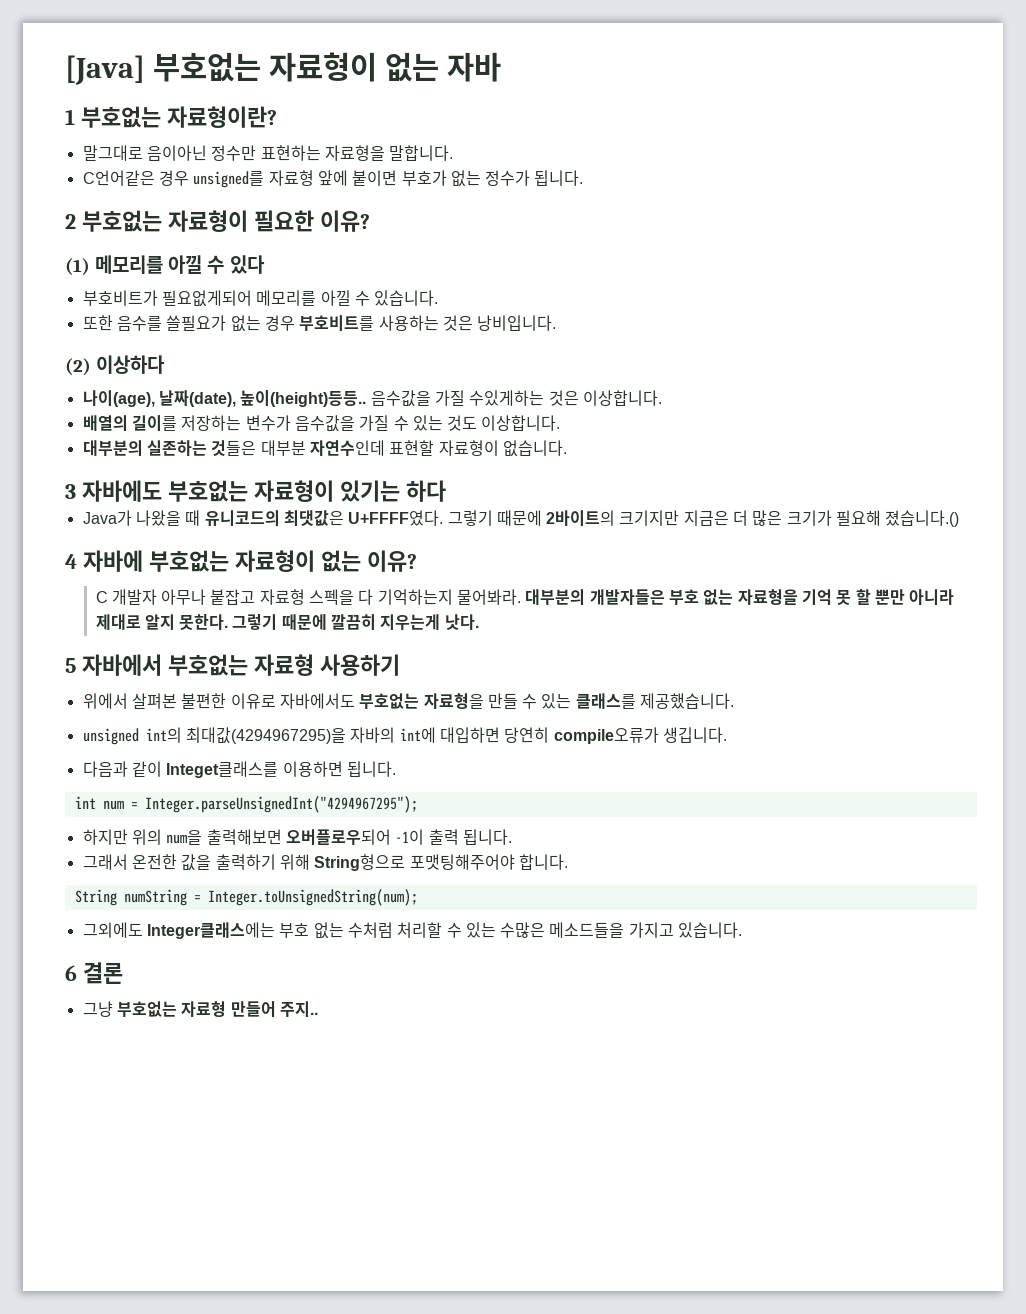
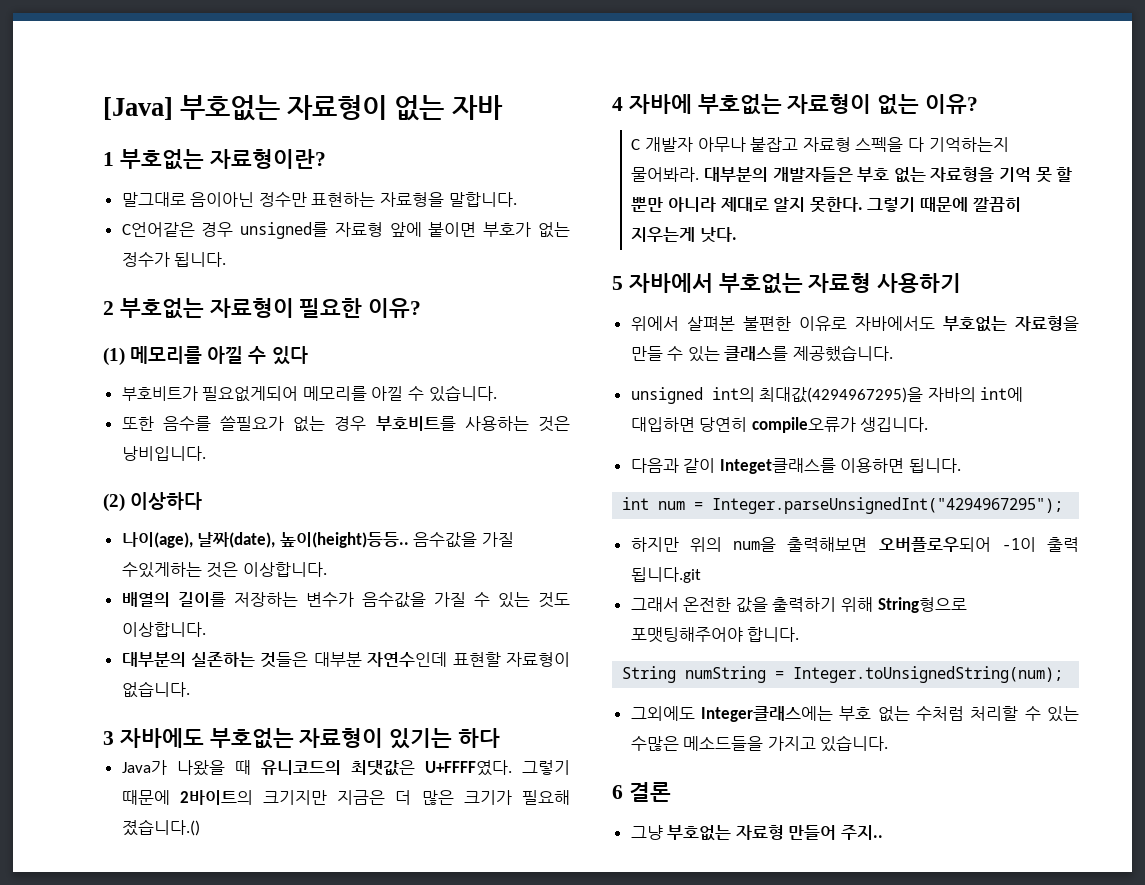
[462,829,512,845] 됩니다. -> [630,567,701,583] 됩니다.git

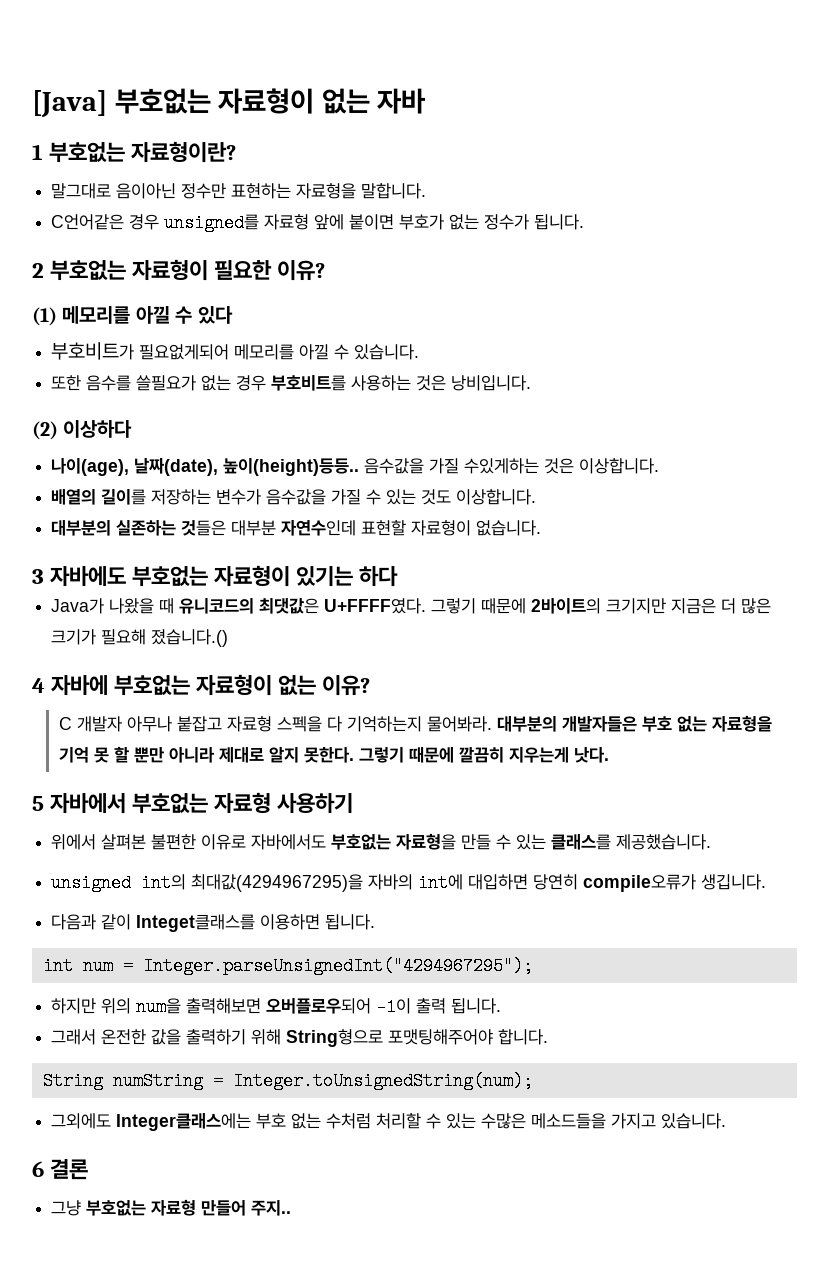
[630,567,701,583] 됩니다.git -> [451,998,502,1014] 됩니다.

